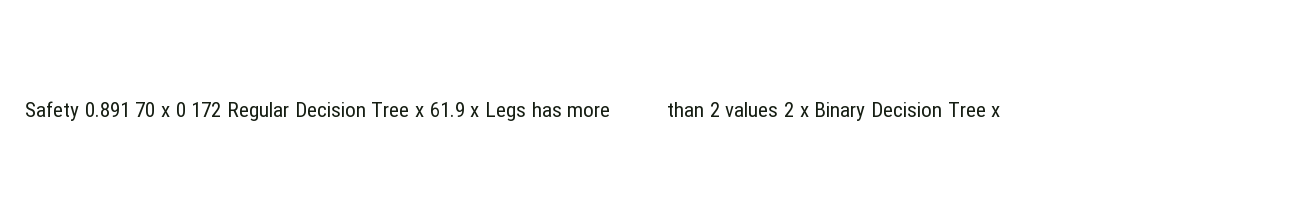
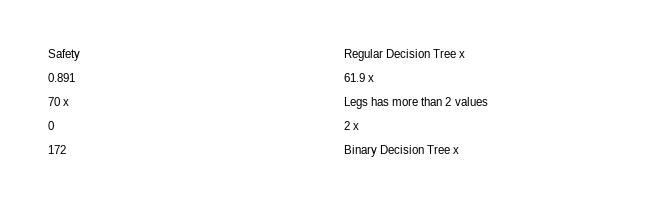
(79, 111) none -> (80, 55) //
(130, 109) none -> (75, 77) //
(171, 111) none -> (70, 102) //
(186, 109) none -> (54, 125) //
(222, 109) none -> (66, 149) //
(425, 111) none -> (466, 54) //
(480, 111) none -> (375, 78) //
(779, 109) none -> (488, 101) //
(809, 111) none -> (360, 126) //

